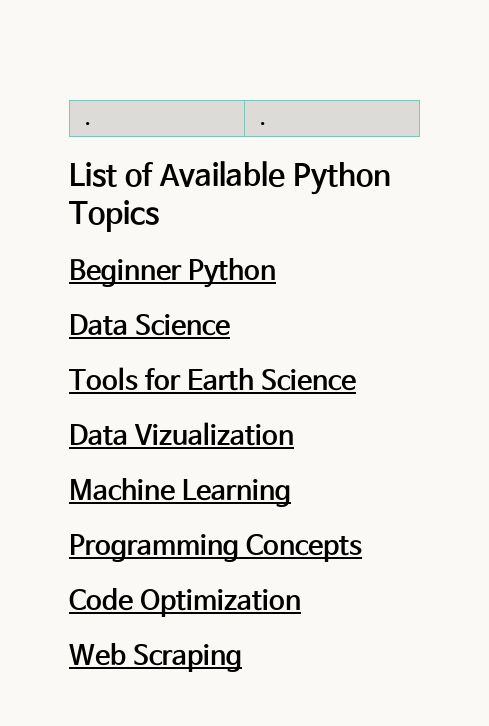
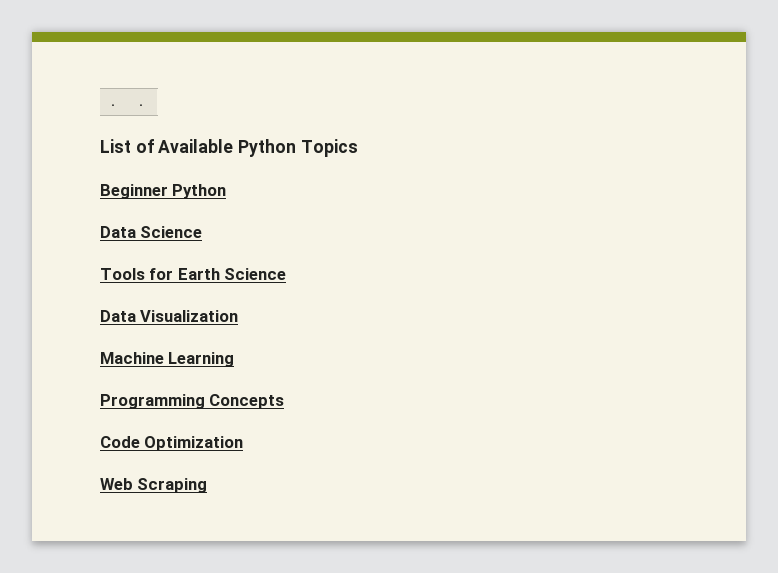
[134,422,295,446] Vizualization -> [140,310,239,322] Visualization

